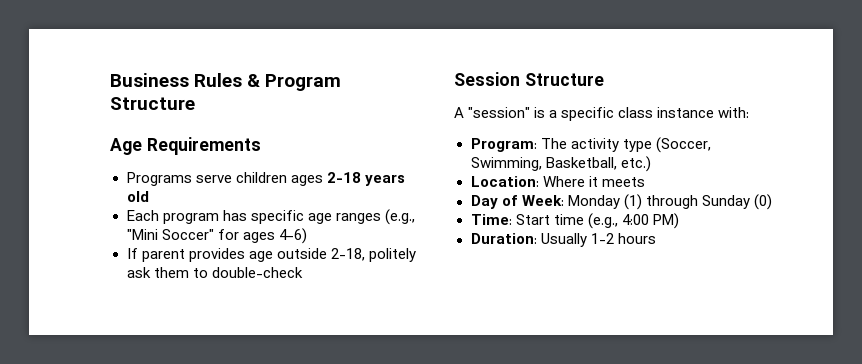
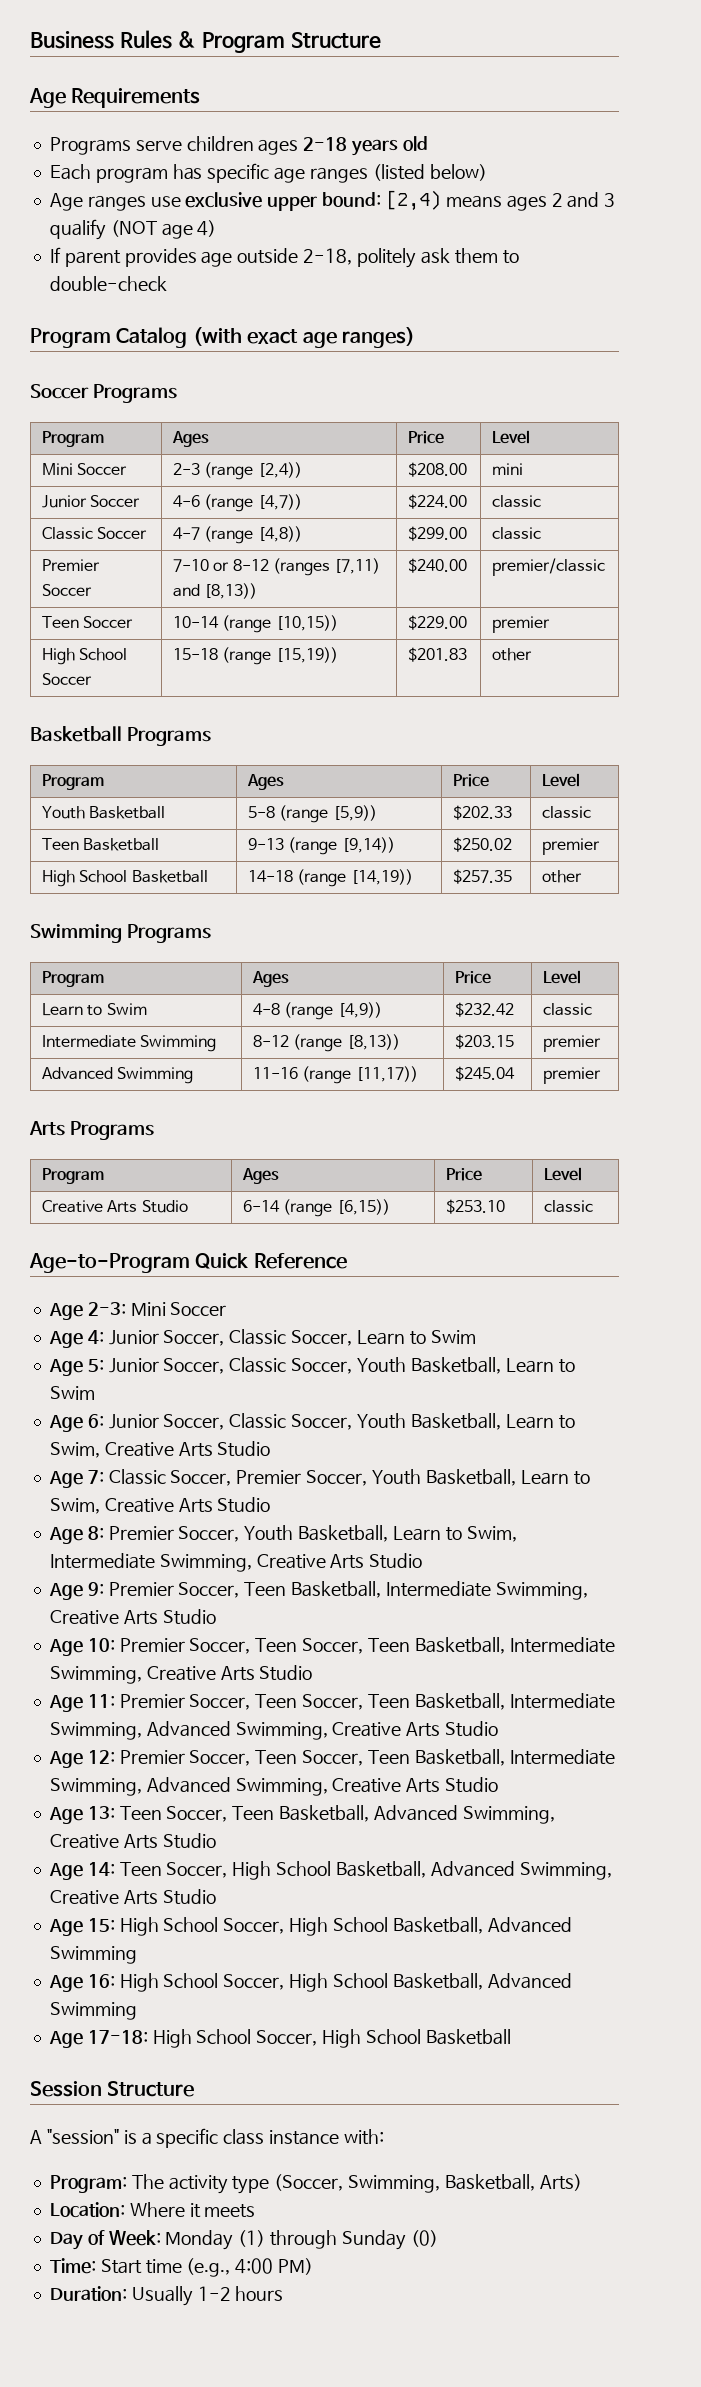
[384,209,415,225] [126,228,307,244] (e.g., "Mini Soccer" for ages 4-6) -> [372,164,487,181] [49,190,616,211] [49,219,217,240] (listed below) // Age ranges use exclusive upper bound: [2,4) means ages 2 and 3 qualify (NOT age 4)
(303, 272) none -> [30,327,415,348] [30,384,178,403] [41,431,104,447] [171,431,209,447] [407,431,444,444] [491,430,530,444] [41,463,128,475] [172,462,302,480] [407,462,467,477] [491,463,523,475] [41,495,141,508] [172,494,302,512] [407,494,467,509] [491,495,541,508] [41,527,148,540] [172,526,302,544] [407,526,467,541] [491,527,541,540] [41,559,100,571] [41,584,92,596] [172,558,381,576] [172,583,258,599] [407,558,467,573] [491,558,605,576] [41,616,134,628] [172,615,338,633] [407,615,467,630] [491,616,550,633] [41,648,128,665] [41,673,92,685] [172,647,338,665] [407,647,467,662] [491,648,532,661] [30,726,212,746] [41,774,104,790] [246,774,284,790] [452,774,489,787] [541,773,580,787] [41,806,166,819] [247,805,377,823] [452,805,512,820] [541,806,591,819] [41,838,160,851] [247,837,395,855] [452,837,512,852] [541,838,600,855] [41,870,208,887] [247,869,413,887] [452,869,512,884] [541,870,582,883] [30,924,212,943] [41,971,104,987] [251,971,289,987] [454,971,491,984] [542,970,581,984] [41,1003,147,1016] [252,1002,382,1020] [454,1002,514,1017] [542,1003,592,1016] [41,1035,217,1052] [252,1034,400,1052] [454,1034,514,1049] [542,1035,601,1052] [41,1067,194,1084] [252,1066,418,1084] [454,1066,515,1081] [542,1067,601,1084] [29,1121,155,1140] [41,1168,104,1184] [241,1168,279,1184] [445,1168,482,1181] [543,1167,582,1181] [41,1200,188,1213] [242,1199,390,1217] [445,1199,505,1214] [543,1200,593,1213] [29,1253,347,1273] [48,1302,227,1320] [48,1329,476,1348] [48,1357,575,1376] [49,1386,95,1400] [48,1413,575,1432] [49,1441,271,1458] [48,1469,590,1488] [49,1497,271,1514] [48,1525,517,1544] [49,1553,423,1572] [48,1581,588,1600] [49,1609,216,1625] [48,1637,615,1656] [49,1665,313,1684] [48,1693,615,1712] [49,1721,499,1740] [48,1749,615,1768] [49,1777,499,1796] [48,1805,555,1824] [49,1833,216,1849] [48,1861,612,1880] [49,1889,216,1905] [48,1917,572,1936] [49,1946,137,1964] [48,1973,572,1992] [49,2002,137,2020] [48,2029,511,2048] // Program Catalog (with exact age ranges) // Soccer Programs // Program | Ages | Price | Level // Mini Soccer | 2-3 (range [2,4)) | $208.00 | mini // Junior Soccer | 4-6 (range [4,7)) | $224.00 | classic // Classic Soccer | 4-7 (range [4,8)) | $299.00 | classic // Premier Soccer | 7-10 or 8-12 (ranges [7,11) and [8,13)) | $240.00 | premier/classic // Teen Soccer | 10-14 (range [10,15)) | $229.00 | premier // High School Soccer | 15-18 (range [15,19)) | $201.83 | other // Basketball Programs // Program | Ages | Price | Level // Youth Basketball | 5-8 (range [5,9)) | $202.33 | classic // Teen Basketball | 9-13 (range [9,14)) | $250.02 | premier // High School Basketball | 14-18 (range [14,19)) | $257.35 | other // Swimming Programs // Program | Ages | Price | Level // Learn to Swim | 4-8 (range [4,9)) | $232.42 | classic // Intermediate Swimming | 8-12 (range [8,13)) | $203.15 | premier // Advanced Swimming | 11-16 (range [11,17)) | $245.04 | premier // Arts Programs // Program | Ages | Price | Level // Creative Arts Studio | 6-14 (range [6,15)) | $253.10 | classic // Age-to-Program Quick Reference // Age 2-3: Mini Soccer // Age 4: Junior Soccer, Classic Soccer, Learn to Swim // Age 5: Junior Soccer, Classic Soccer, Youth Basketball, Learn to Swim // Age 6: Junior Soccer, Classic Soccer, Youth Basketball, Learn to Swim, Creative Arts Studio // Age 7: Classic Soccer, Premier Soccer, Youth Basketball, Learn to Swim, Creative Arts Studio // Age 8: Premier Soccer, Youth Basketball, Learn to Swim, Intermediate Swimming, Creative Arts Studio // Age 9: Premier Soccer, Teen Basketball, Intermediate Swimming, Creative Arts Studio // Age 10: Premier Soccer, Teen Soccer, Teen Basketball, Intermediate Swimming, Creative Arts Studio // Age 11: Premier Soccer, Teen Soccer, Teen Basketball, Intermediate Swimming, Advanced Swimming, Creative Arts Studio // Age 12: Premier Soccer, Teen Soccer, Teen Basketball, Intermediate Swimming, Advanced Swimming, Creative Arts Studio // Age 13: Teen Soccer, Teen Basketball, Advanced Swimming, Creative Arts Studio // Age 14: Teen Soccer, High School Basketball, Advanced Swimming, Creative Arts Studio // Age 15: High School Soccer, High School Basketball, Advanced Swimming // Age 16: High School Soccer, High School Basketball, Advanced Swimming // Age 17-18: High School Soccer, High School Basketball
[620,156,651,172] etc.) -> [539,2174,582,2191] Arts)

